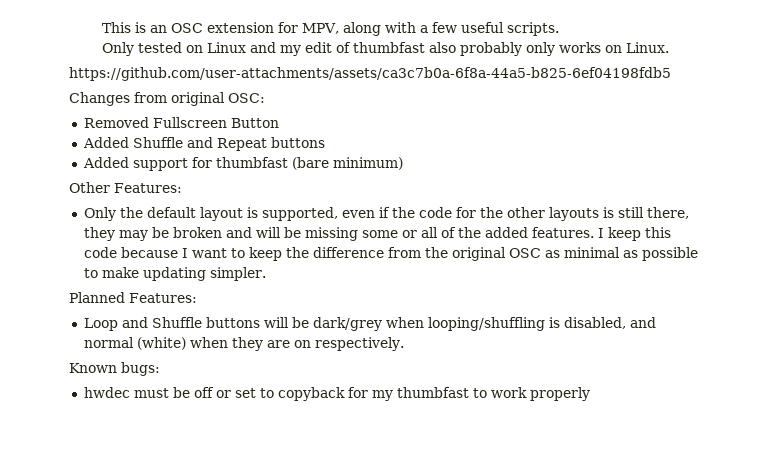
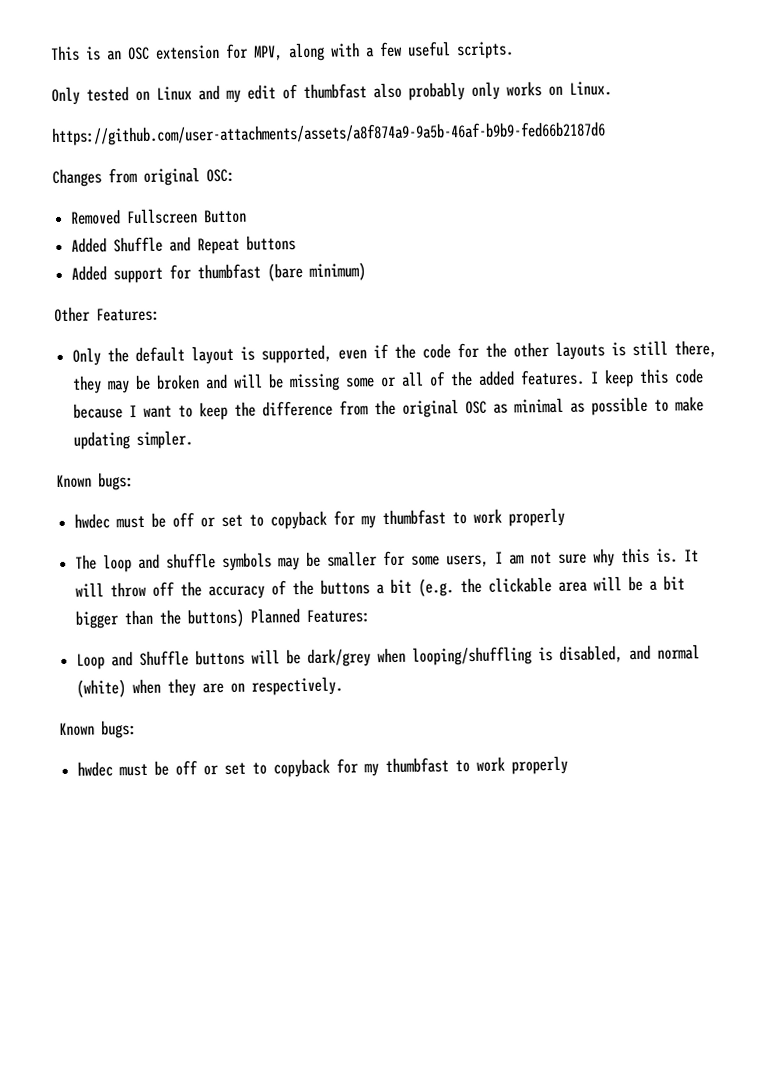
[69,67,671,81] https://github.com/user-attachments/assets/ca3c7b0a-6f8a-44a5-b825-6ef04198fdb5 -> [51,121,606,147] https://github.com/user-attachments/assets/a8f874a9-9a5b-46af-b9b9-fed66b2187d6
(266, 274) none -> [56,472,134,491] [74,507,566,530] [75,547,700,573] [75,575,686,600] [75,608,245,629] Known bugs: // hwdec must be off or set to copyback for my thumbfast to work properly // The loop and shuffle symbols may be smaller for some users, I am not sure why this is. It will throw off the accuracy of the buttons a bit (e.g. the clickable area will be a bit bigger than the buttons)

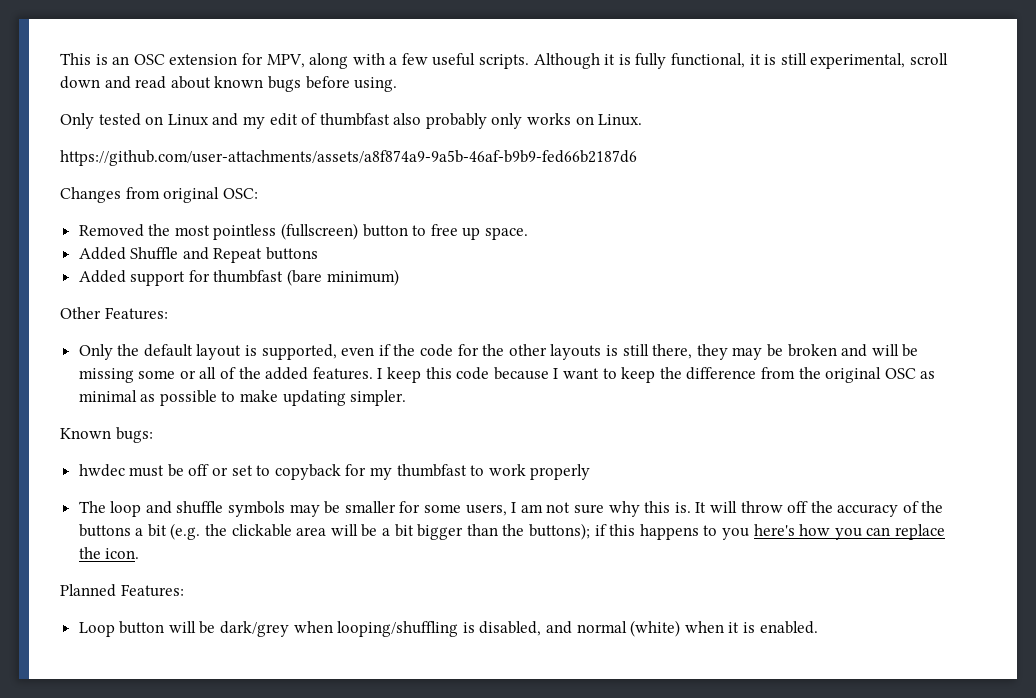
(514, 50) none -> [533,53,948,69] [60,76,398,92] Although it is fully functional, it is still experimental, scroll down and read about known bugs before using.
[126,208,248,225] Fullscreen Button -> [148,223,529,240] the most pointless (fullscreen) button to free up space.
[187,608,245,628] buttons) -> [528,523,945,540] [78,547,140,559] buttons); if this happens to you here's how you can replace the icon. //
[111,649,246,667] and Shuffle buttons -> [119,621,165,634] button
[167,676,344,697] [59,720,137,739] [77,755,569,778] they are on respectively. // Known bugs: // hwdec must be off or set to copyback for my thumbfast to work properly -> [728,621,818,634] it is enabled.

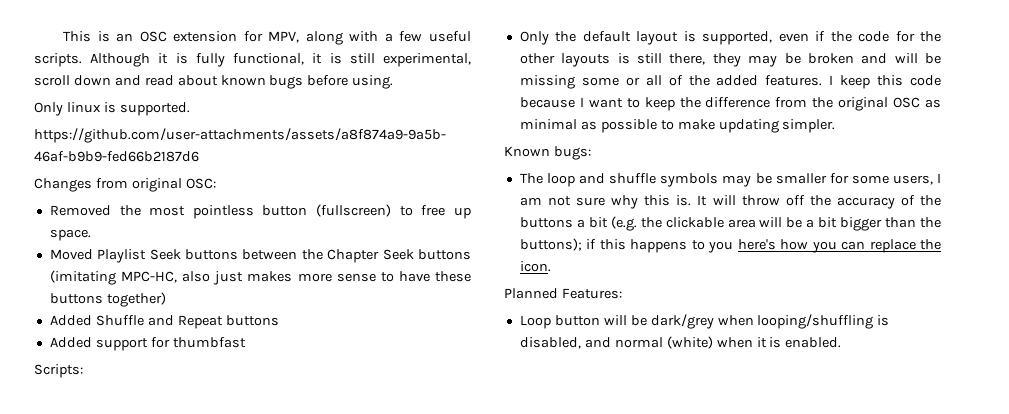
[98,113,643,129] tested on Linux and my edit of thumbfast also probably only works on Linux. -> [66,102,190,116] linux is supported.
[281,223,408,240] (fullscreen) button -> [262,204,392,217] button (fullscreen)
(529, 233) none -> [49,249,472,263] [49,270,472,285] [49,292,166,307] // Moved Playlist Seek buttons between the Chapter Seek buttons (imitating MPC-HC, also just makes more sense to have these buttons together)
[287,269,399,286] [60,307,168,320] (bare minimum) // Other Features: -> [34,364,83,378] // Scripts:
[78,464,591,480] // hwdec must be off or set to copyback for my thumbfast to work properly -> (591, 153) none

